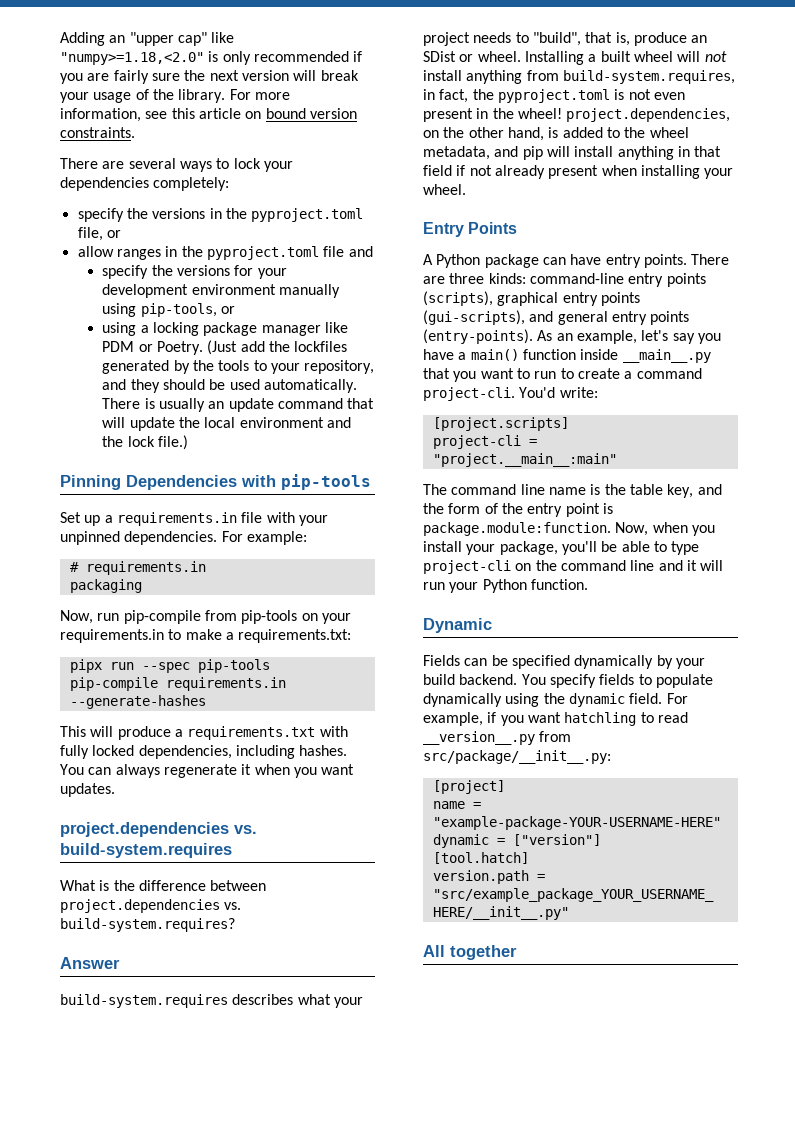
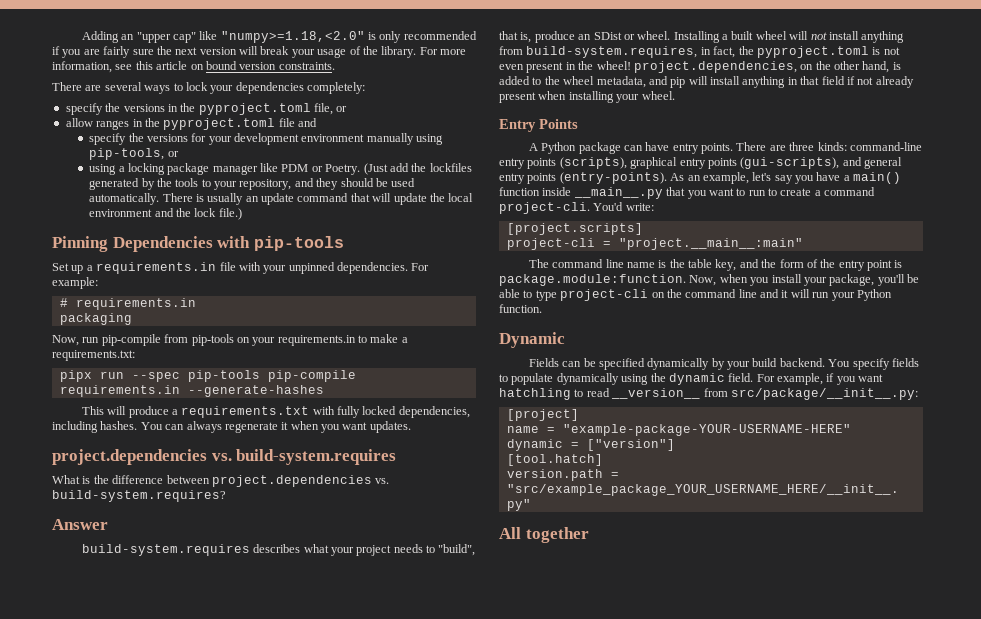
[423,731,535,745] __version__.py -> [611,388,701,399] __version__

